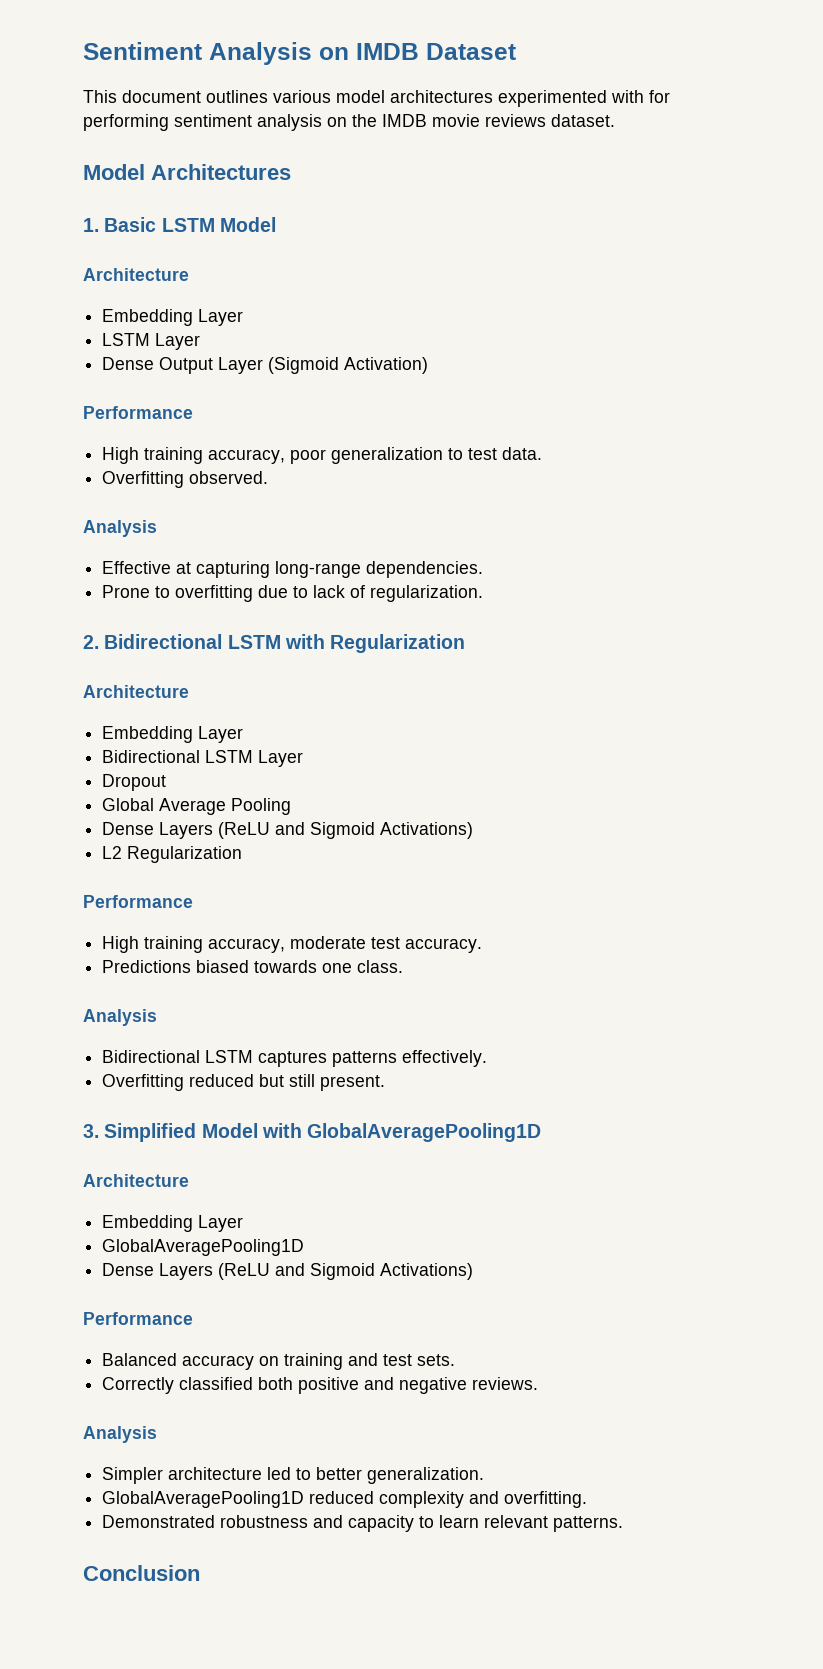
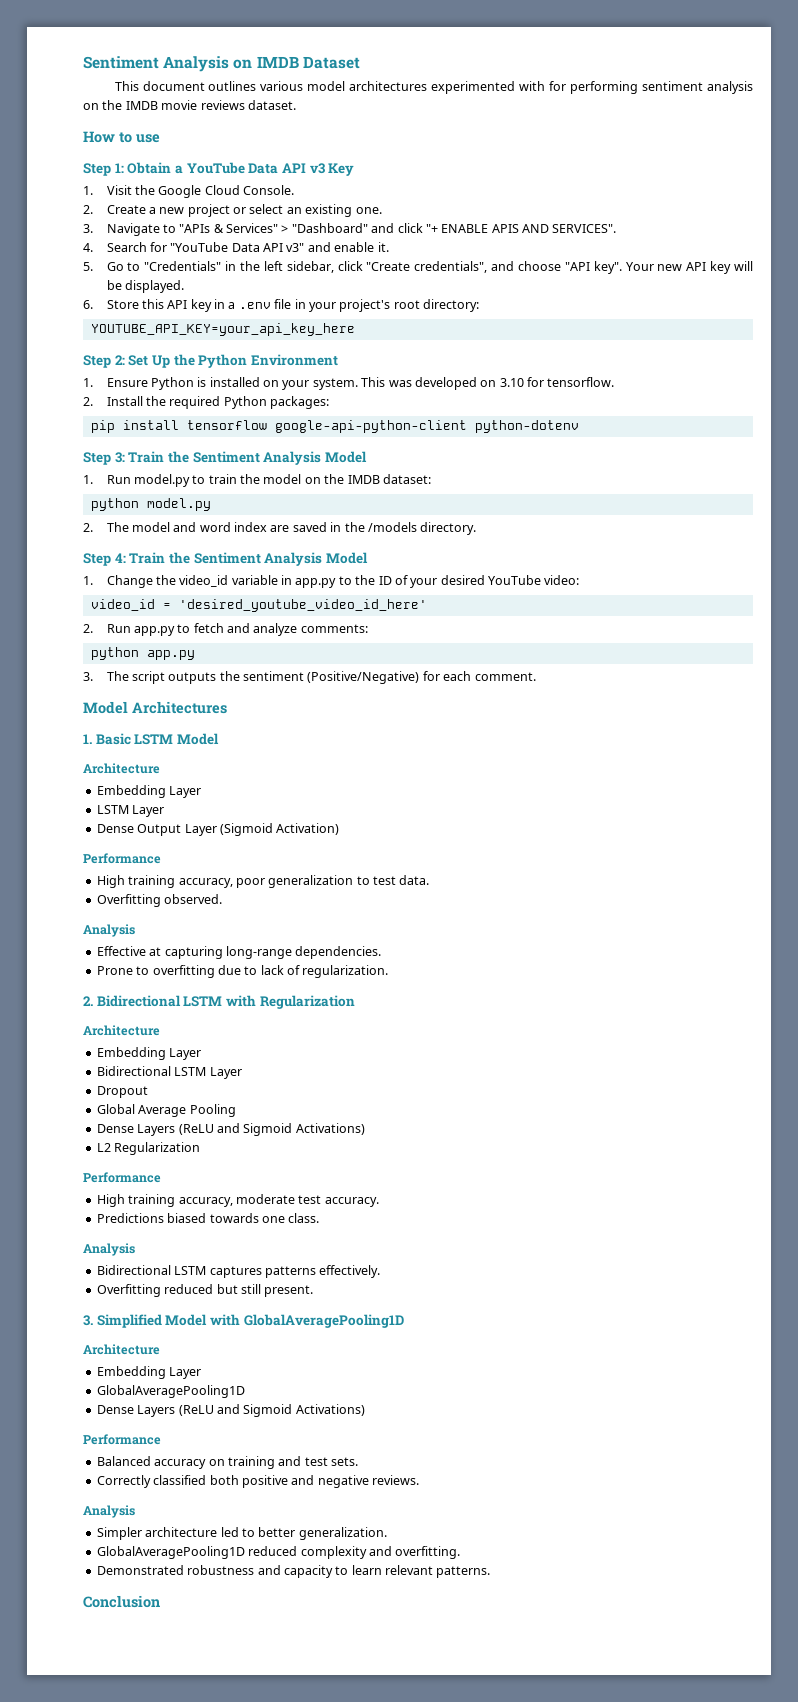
(615, 120) none -> [83,131,160,143] [83,162,355,176] [83,185,295,198] [83,204,382,217] [83,223,617,236] [83,242,389,252] [83,261,753,274] [106,280,184,293] [83,299,480,312] [90,323,355,336] [83,354,338,368] [83,377,615,390] [83,396,330,409] [90,420,579,433] [83,451,367,465] [83,474,431,487] [90,498,211,511] [83,522,477,535] [83,552,368,566] [83,575,580,588] [90,599,427,612] [83,623,368,636] [90,647,195,660] [83,671,536,684] // How to use // Step 1: Obtain a YouTube Data API v3 Key // 1. Visit the Google Cloud Console. // 2. Create a new project or select an existing one. // 3. Navigate to "APIs & Services" > "Dashboard" and click "+ ENABLE APIS AND SERVICES". // 4. Search for "YouTube Data API v3" and enable it. // 5. Go to "Credentials" in the left sidebar, click "Create credentials", and choose "API key". Your new API key will be displayed. // 6. Store this API key in a .env file in your project's root directory: // YOUTUBE_API_KEY=your_api_key_here // Step 2: Set Up the Python Environment // 1. Ensure Python is installed on your system. This was developed on 3.10 for tensorflow. // 2. Install the required Python packages: // pip install tensorflow google-api-python-client python-dotenv // Step 3: Train the Sentiment Analysis Model // 1. Run model.py to train the model on the IMDB dataset: // python model.py // 2. The model and word index are saved in the /models directory. // Step 4: Train the Sentiment Analysis Model // 1. Change the video_id variable in app.py to the ID of your desired YouTube video: // video_id = 'desired_youtube_video_id_here' // 2. Run app.py to fetch and analyze comments: // python app.py // 3. The script outputs the sentiment (Positive/Negative) for each comment.

